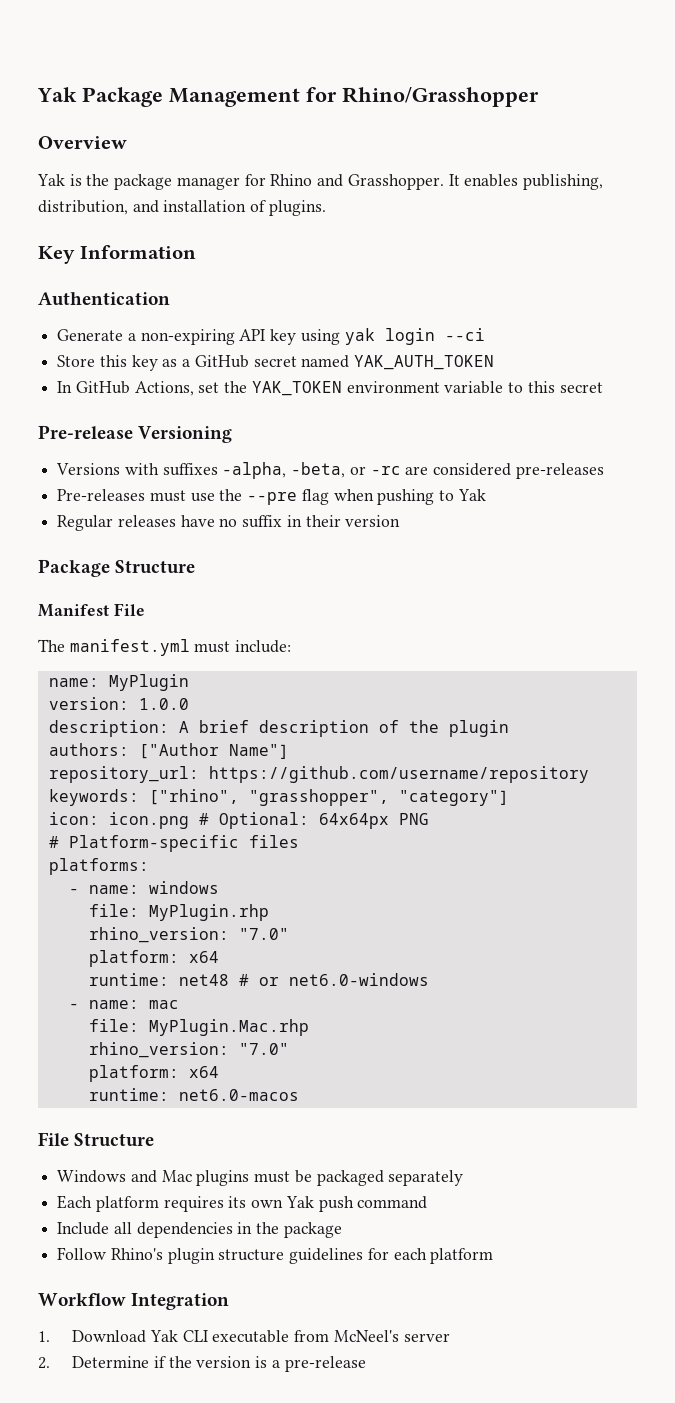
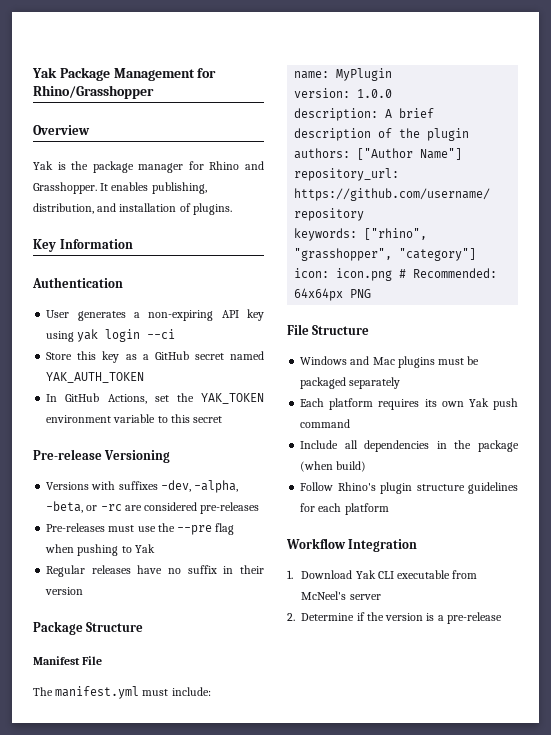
[57,329,124,341] Generate -> [46,310,126,321] User generates
(218, 469) none -> [160,480,191,492] -dev,
[218,812,309,829] Optional: -> [413,268,498,278] Recommended:
[48,835,299,852] [48,858,149,875] [68,881,219,894] [88,904,269,921] [88,927,289,943] [88,950,219,967] [88,973,429,986] [68,1000,179,1009] [88,1019,309,1036] [88,1042,289,1058] [88,1065,219,1082] [88,1088,299,1101] // # Platform-specific files // platforms: // - name: windows // file: MyPlugin.rhp // rhino_version: "7.0" // platform: x64 // runtime: net48 # or net6.0-windows // - name: mac // file: MyPlugin.Mac.rhp // rhino_version: "7.0" // platform: x64 // runtime: net6.0-macos -> (372, 293) none
(342, 1230) none -> [300,461,367,472] (when build)

